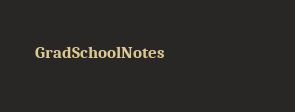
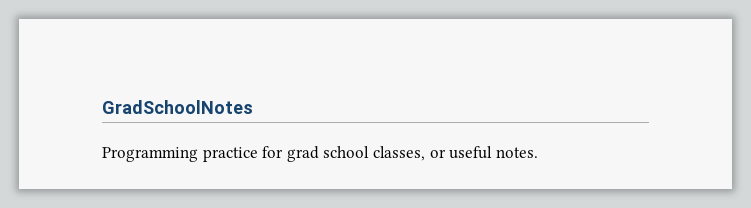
(165, 52) none -> [102,146,538,162] // Programming practice for grad school classes, or useful notes.

